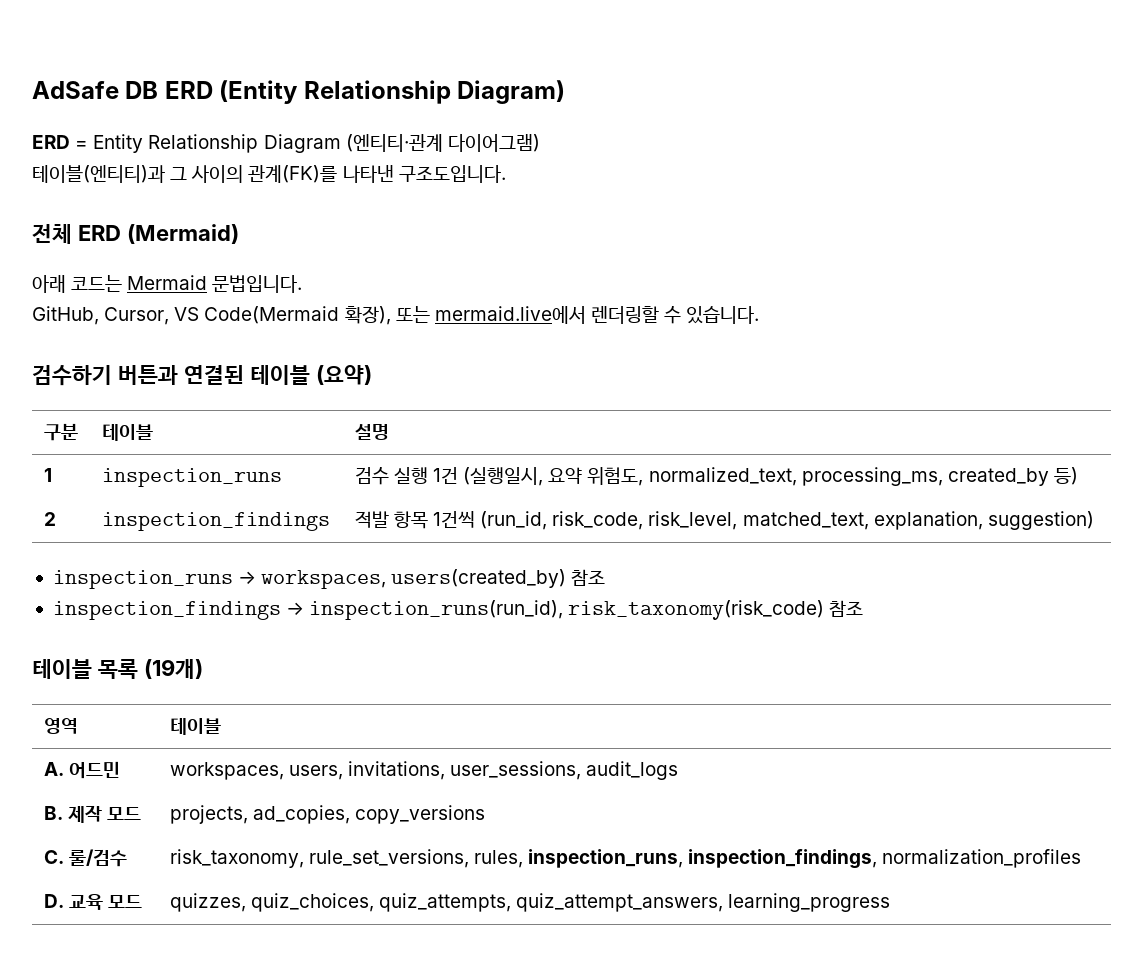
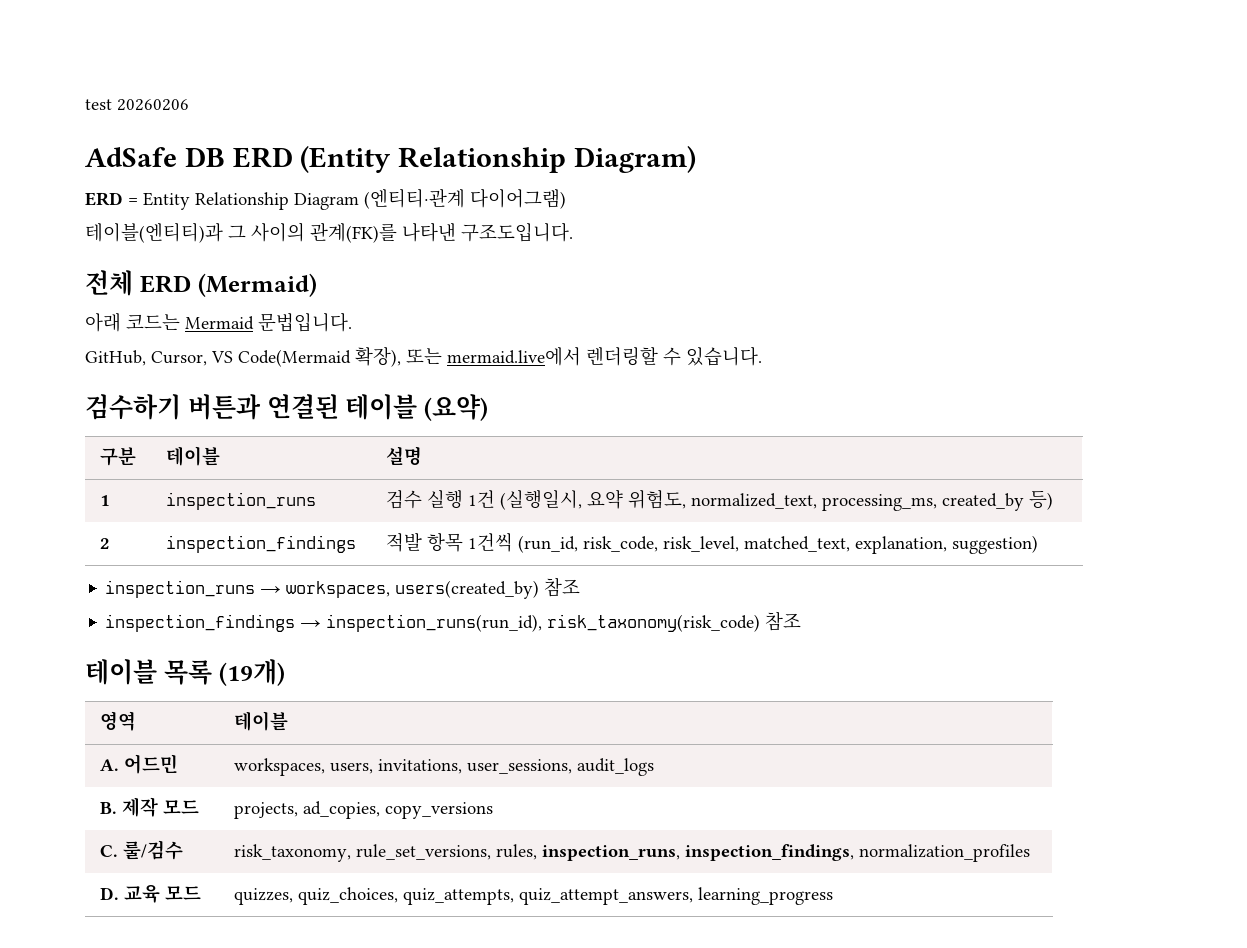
(32, 90) none -> [85,99,189,111] test 20260206 //

